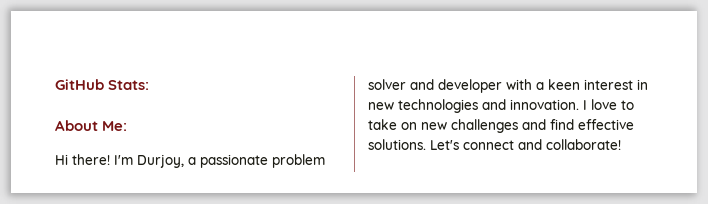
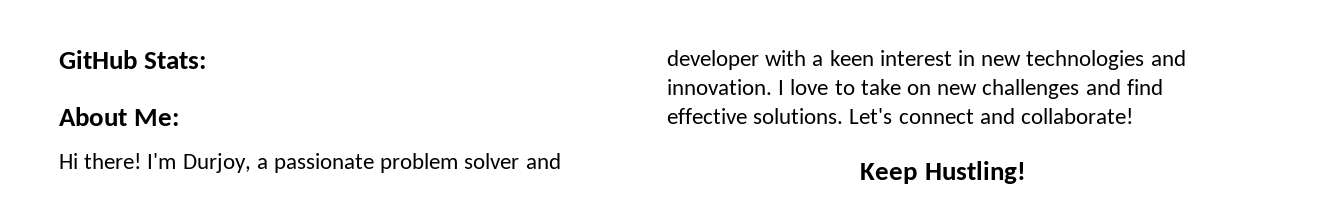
(621, 144) none -> [860,161,1026,184] // Keep Hustling!

